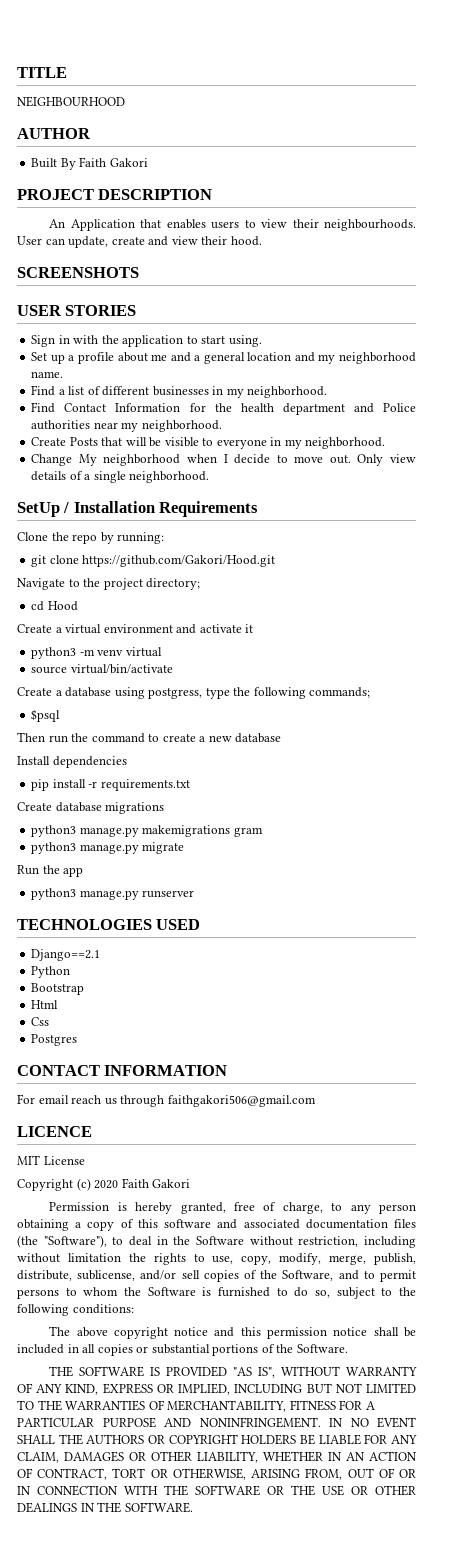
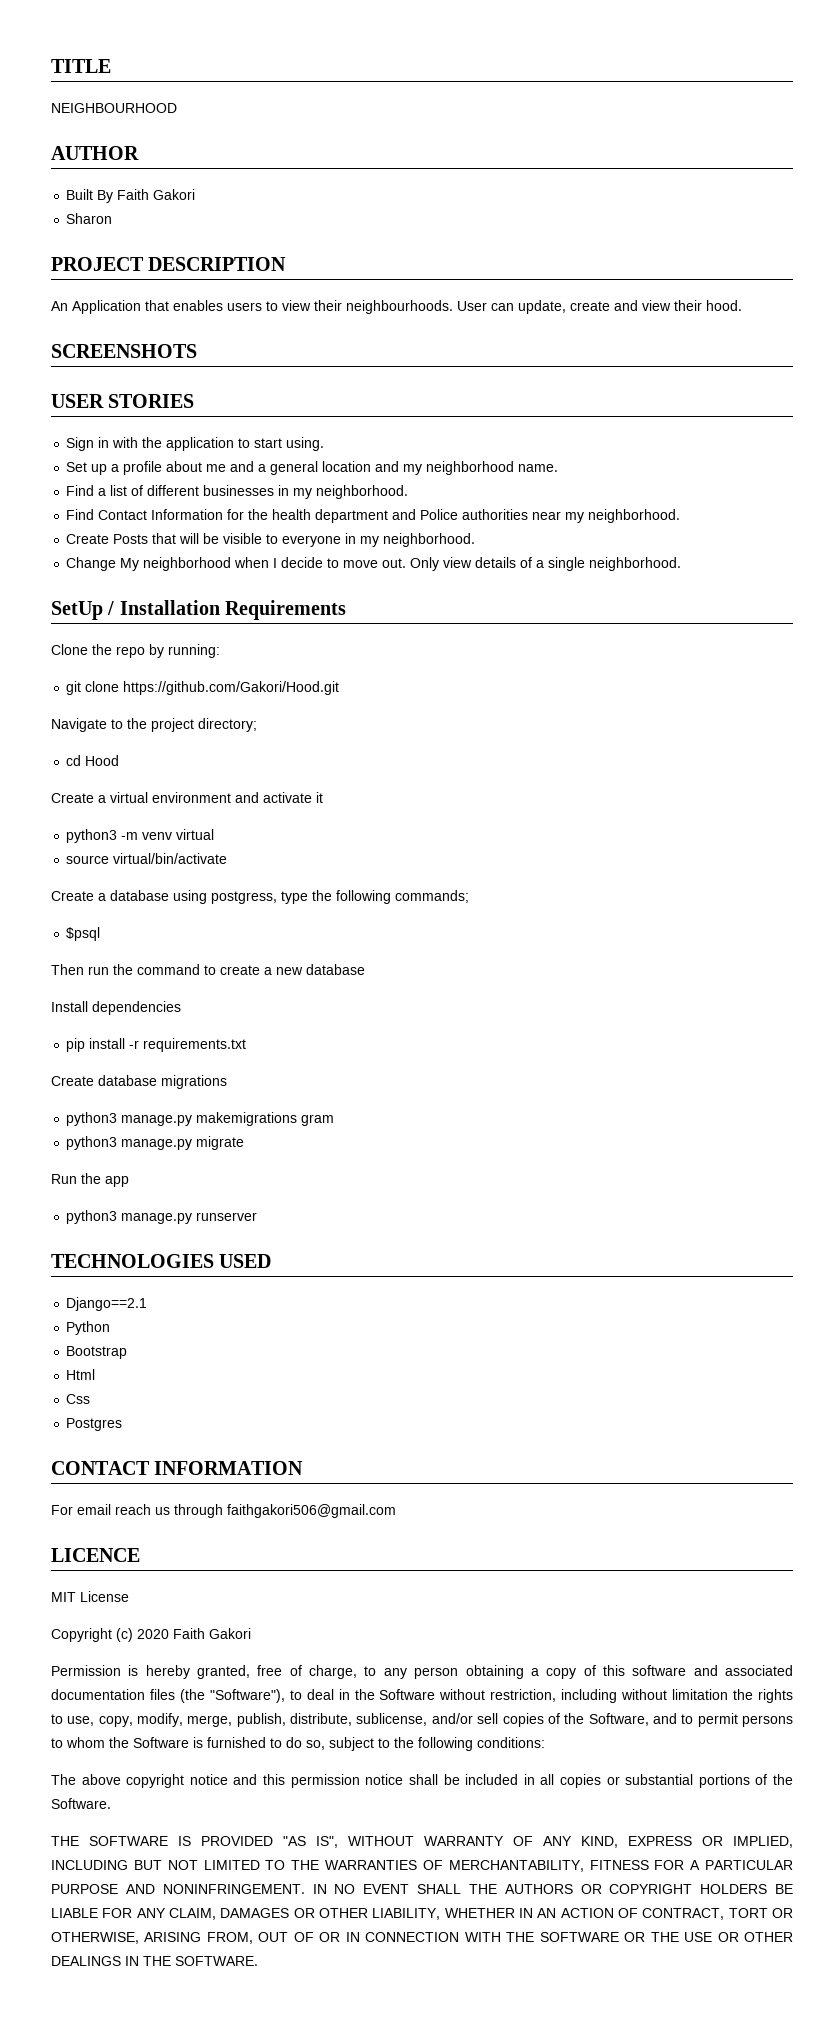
(148, 162) none -> [66,213,113,224] // Sharon

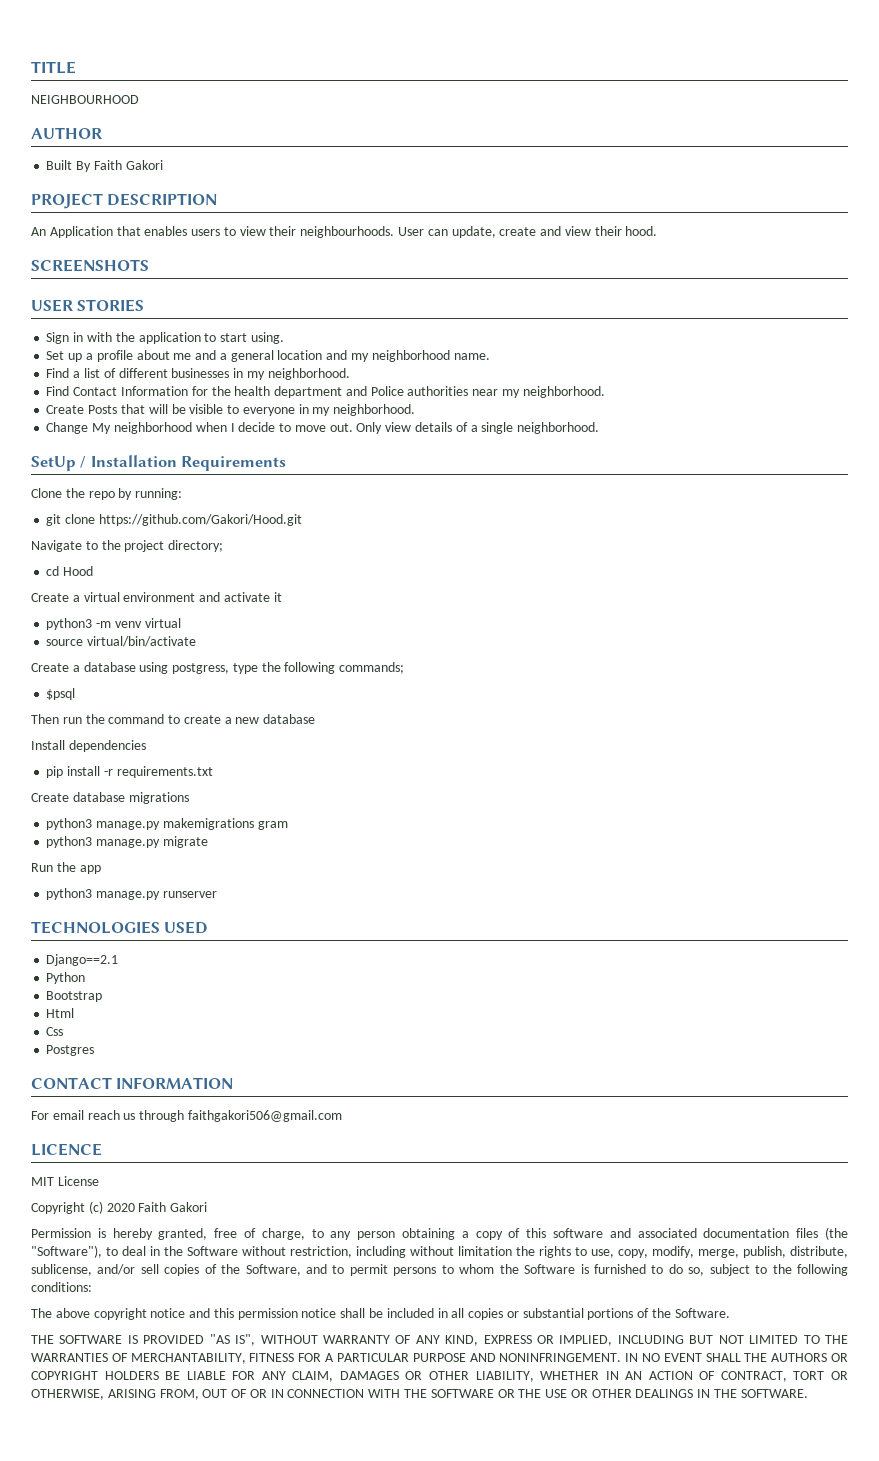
[66,213,113,224] // Sharon -> (163, 165) none

